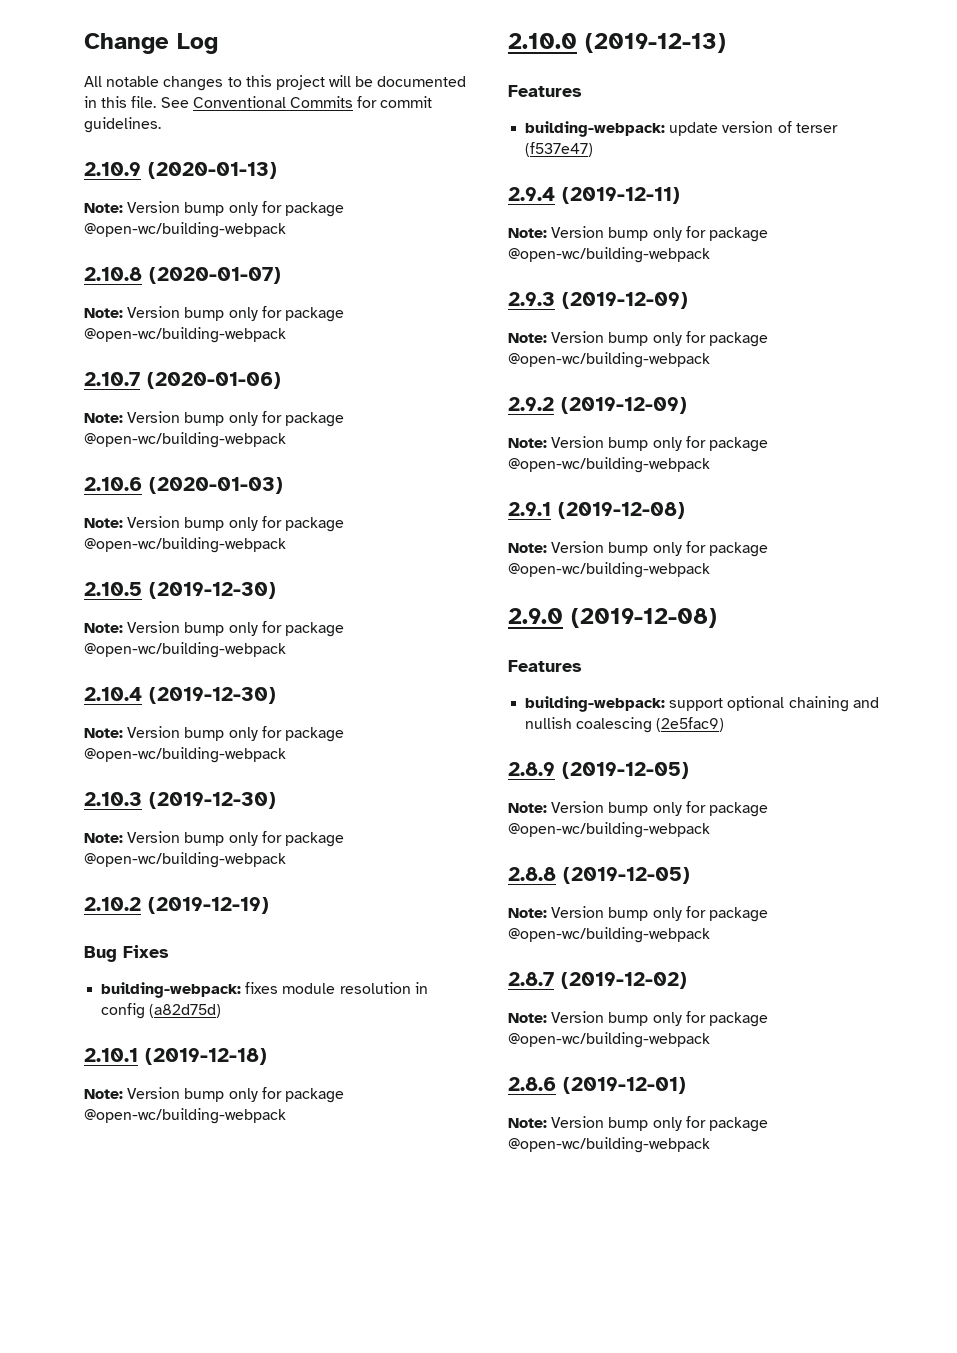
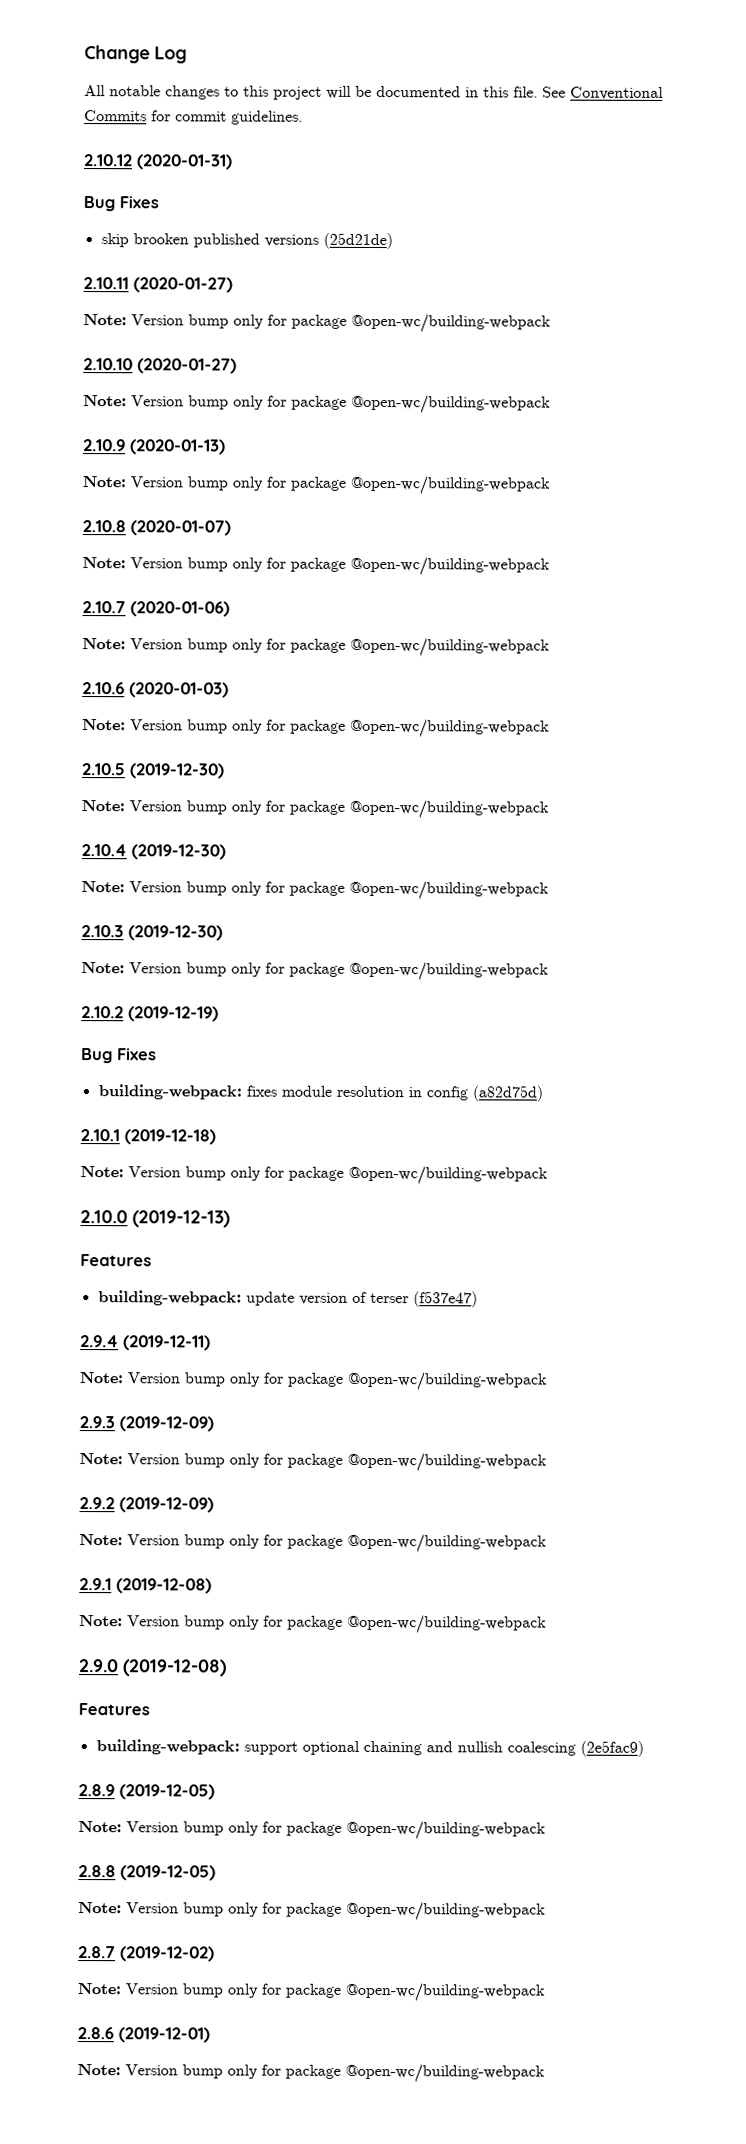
(161, 125) none -> [84,154,233,170] [83,196,159,212] [100,232,393,250] [83,277,233,293] [83,313,551,333] [83,358,237,374] [83,394,551,414] // 2.10.12 (2020-01-31) // Bug Fixes // skip brooken published versions (25d21de) // 2.10.11 (2020-01-27) // Note: Version bump only for package @open-wc/building-webpack // 2.10.10 (2020-01-27) // Note: Version bump only for package @open-wc/building-webpack

